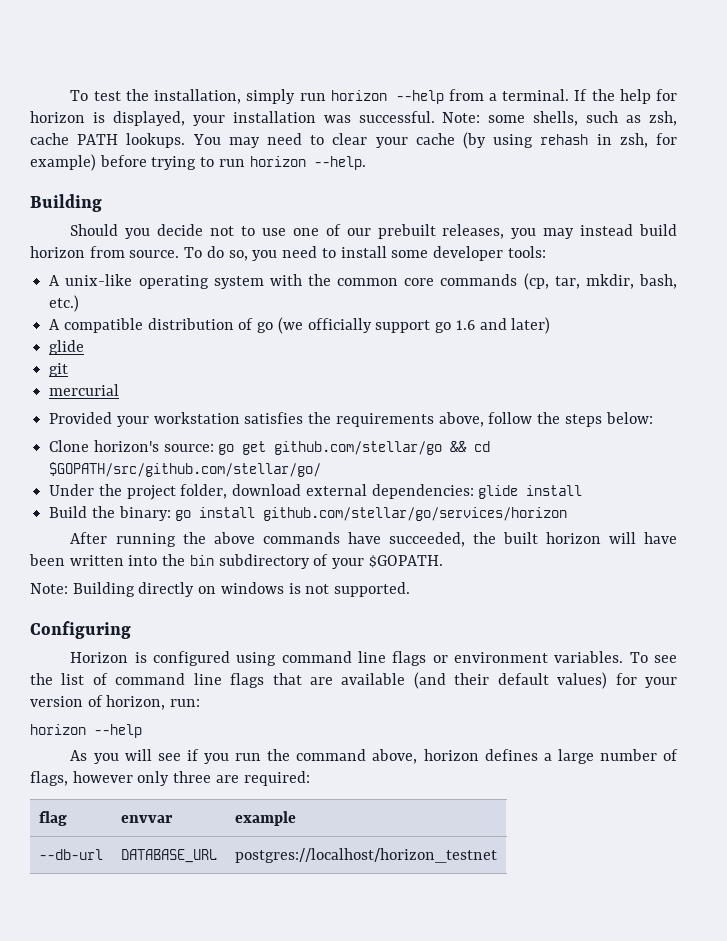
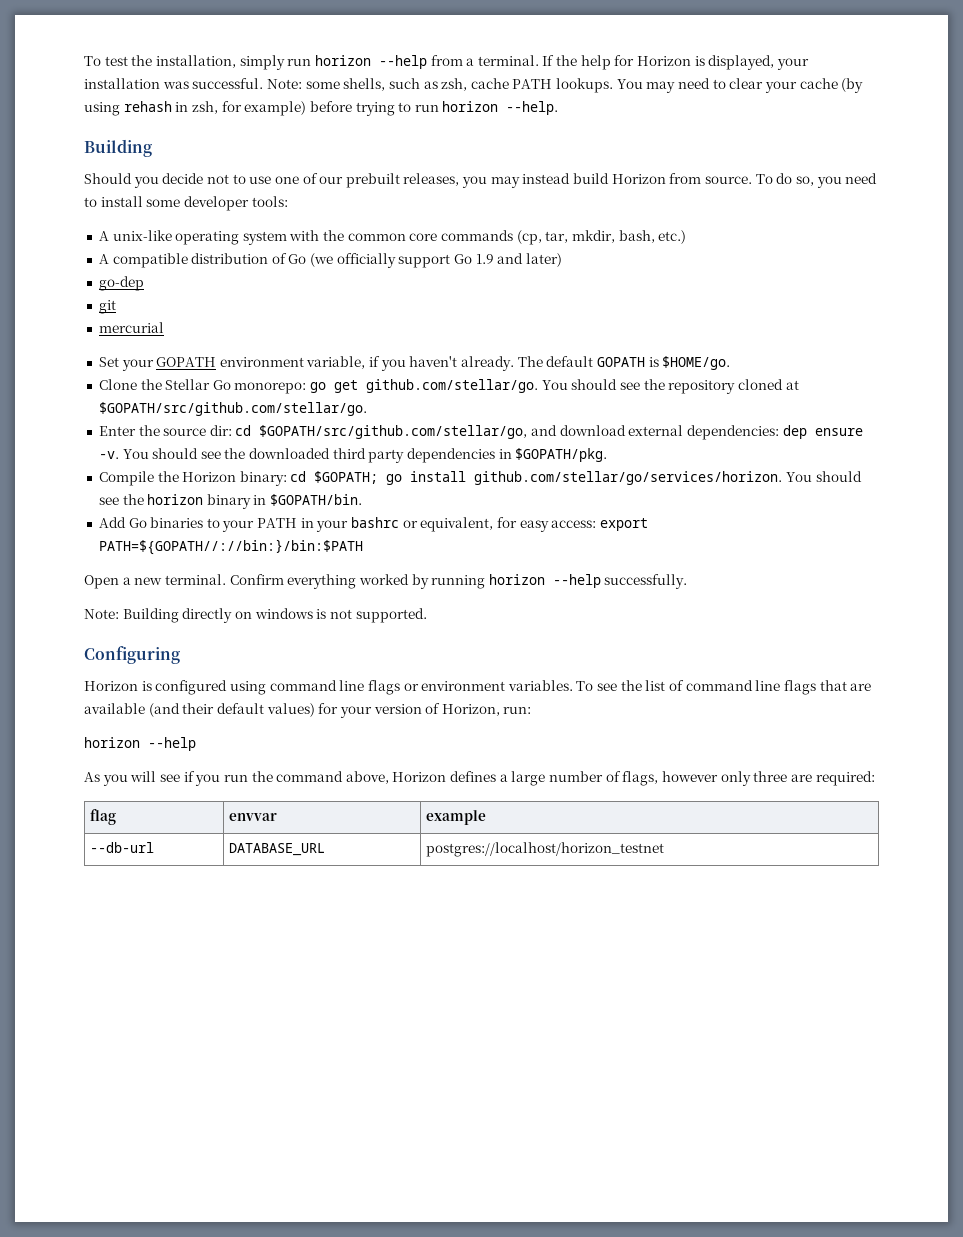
[30,111,85,123] horizon -> [637,56,692,66] Horizon
[30,246,85,258] horizon -> [611,174,666,184] Horizon
[257,322,274,333] go -> [288,254,307,264] Go
[435,320,475,333] go 1.6 -> [454,254,494,264] Go 1.9
[49,340,85,355] glide -> [98,276,144,291] go-dep
[49,412,653,427] [49,440,491,455] [49,462,322,477] [49,484,583,500] [49,506,568,521] [70,532,677,547] [29,554,443,569] Provided your workstation satisfies the requirements above, follow the steps below: // Clone horizon's source: go get github.com/stellar/go && cd $GOPATH/src/github.com/stellar/go/ // Under the project folder, download external dependencies: glide install // Build the binary: go install github.com/stellar/go/services/horizon // After running the above commands have succeeded, the built horizon will have been written into the bin subdirectory of your $GOPATH. -> [98,356,731,371] [98,379,799,394] [98,402,367,416] [98,425,863,440] [98,448,608,463] [98,471,862,486] [98,494,363,509] [98,517,648,532] [98,539,363,555] [84,574,688,589] Set your GOPATH environment variable, if you haven't already. The default GOPATH is $HOME/go. // Clone the Stellar Go monorepo: go get github.com/stellar/go. You should see the repository cloned at $GOPATH/src/github.com/stellar/go. // Enter the source dir: cd $GOPATH/src/github.com/stellar/go, and download external dependencies: dep ensure -v. You should see the downloaded third party dependencies in $GOPATH/pkg. // Compile the Horizon binary: cd $GOPATH; go install github.com/stellar/go/services/horizon. You should see the horizon binary in $GOPATH/bin. // Add Go binaries to your PATH in your bashrc or equivalent, for easy access: export PATH=${GOPATH//://bin:}/bin:$PATH // Open a new terminal. Confirm everything worked by running horizon --help successfully.
[106,695,166,710] horizon, -> [441,704,500,716] Horizon,
[423,749,479,761] horizon -> [392,772,447,782] Horizon

